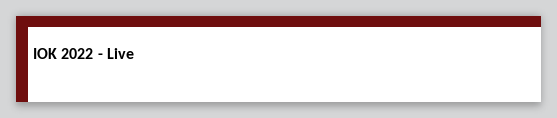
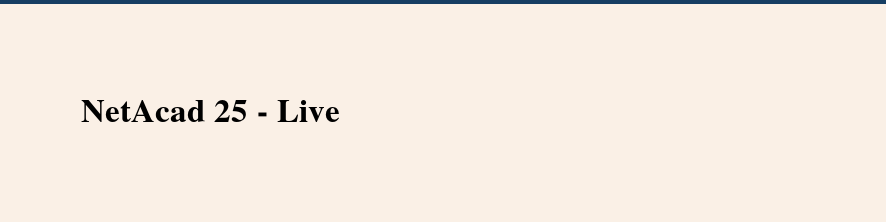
[33,48,94,59] IOK 2022 -> [81,100,248,122] NetAcad 25

